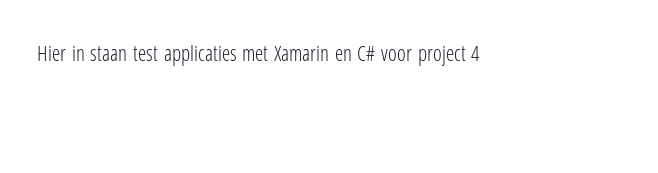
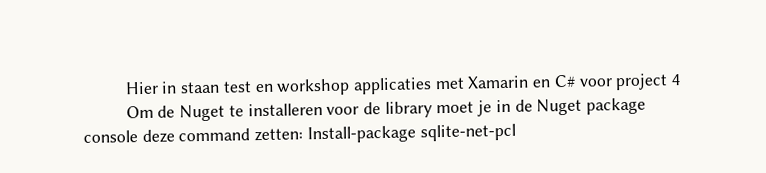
(159, 53) none -> [254,78,351,96] en workshop
(481, 53) none -> [125,97,647,122] [83,123,516,144] // Om de Nuget te installeren voor de library moet je in de Nuget package console deze command zetten: Install-package sqlite-net-pcl

